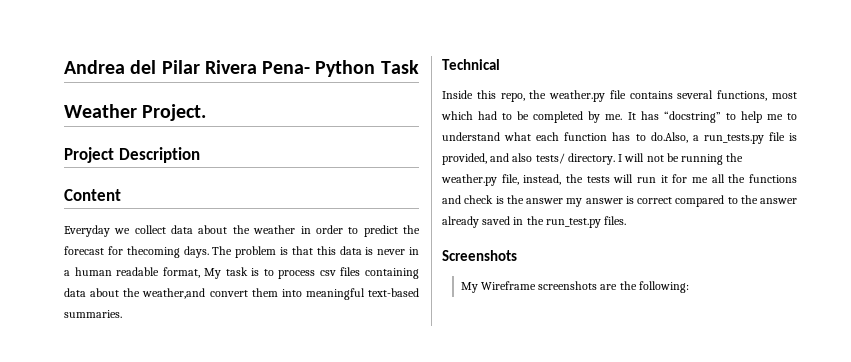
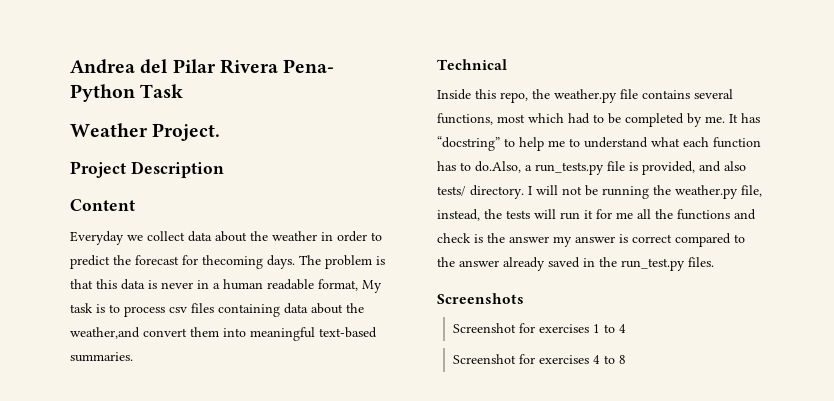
[460,281,689,293] My Wireframe screenshots are the following: -> [452,323,626,333] [452,354,626,364] Screenshot for exercises 1 to 4 // Screenshot for exercises 4 to 8

